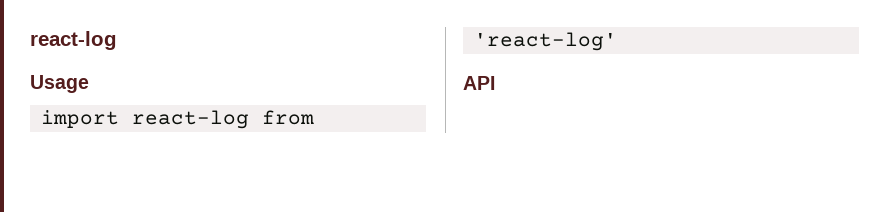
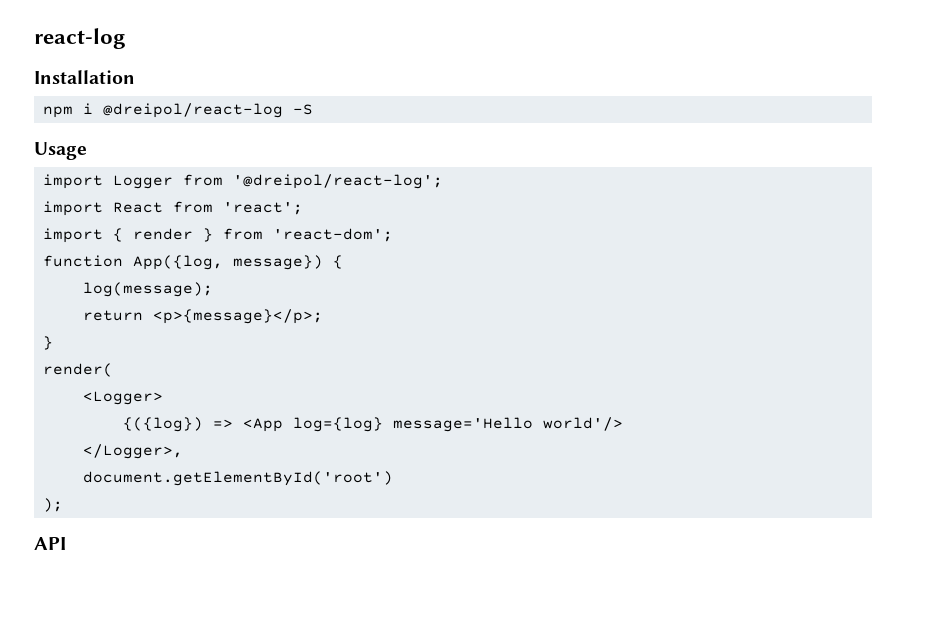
[30,75,89,93] [40,110,314,129] [473,32,617,51] Usage // import react-log from 'react-log' -> [34,70,135,84] [42,103,313,118] [34,142,87,160] [42,174,443,189] [42,201,303,216] [42,228,393,243] [42,255,343,270] [82,282,213,297] [82,309,323,324] [42,336,53,350] [42,363,113,377] [82,391,163,405] [122,417,623,432] [82,444,183,459] [82,471,393,486] [42,498,63,512] Installation // npm i @dreipol/react-log -S // Usage // import Logger from '@dreipol/react-log'; // import React from 'react'; // import { render } from 'react-dom'; // function App({log, message}) { // log(message); // return <p>{message}</p>; // } // render( // <Logger> // {({log}) => <App log={log} message='Hello world'/> // </Logger>, // document.getElementById('root') // );

